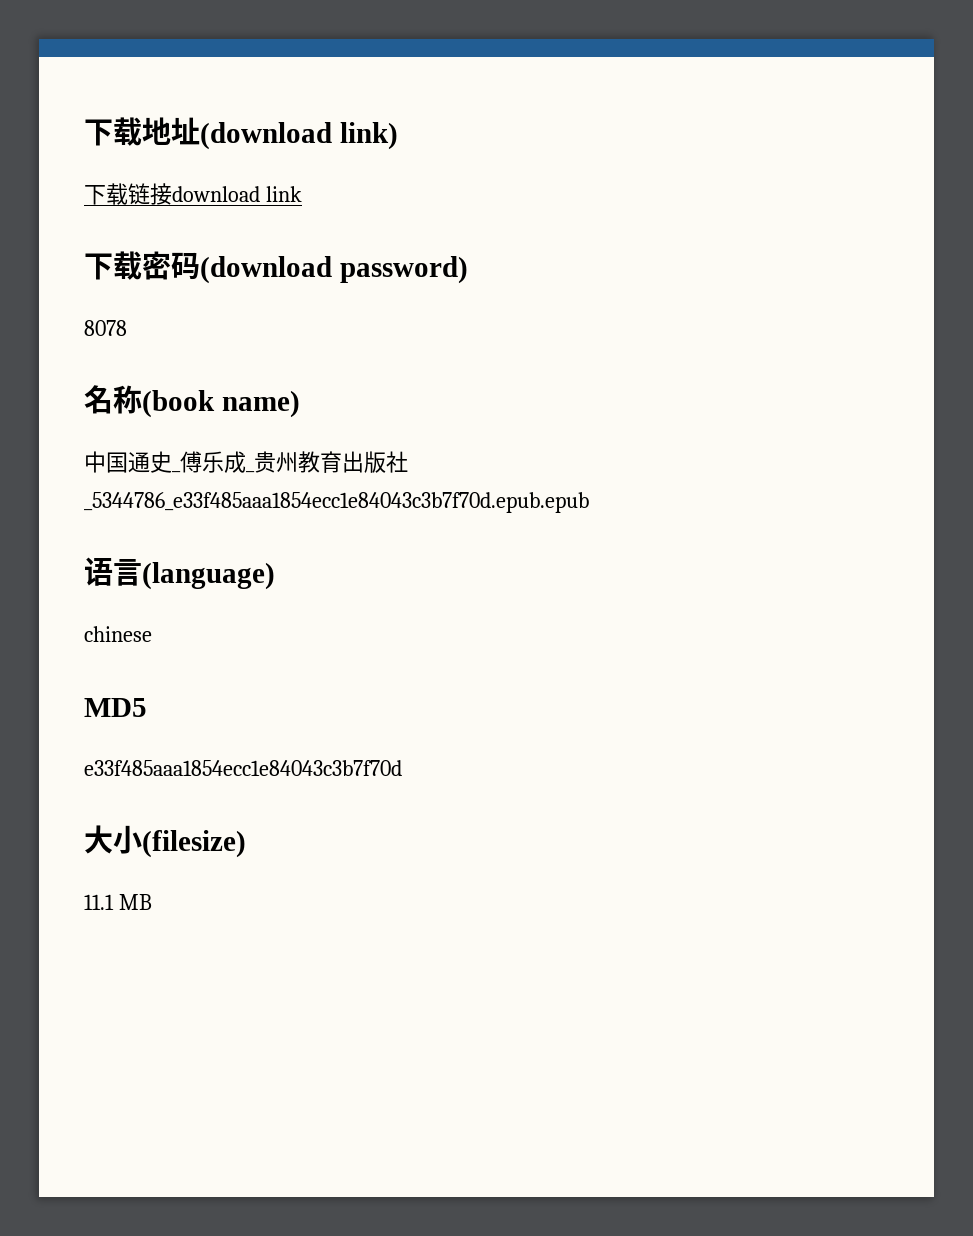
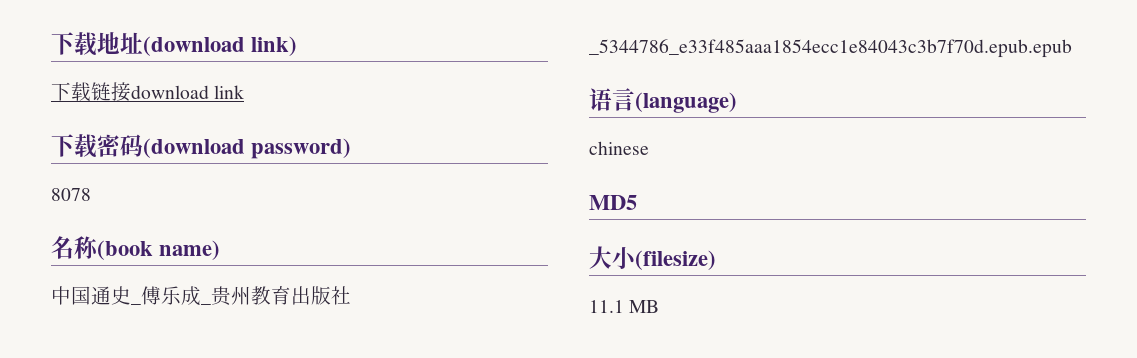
[84,760,402,776] // e33f485aaa1854ecc1e84043c3b7f70d -> (637, 202) none

